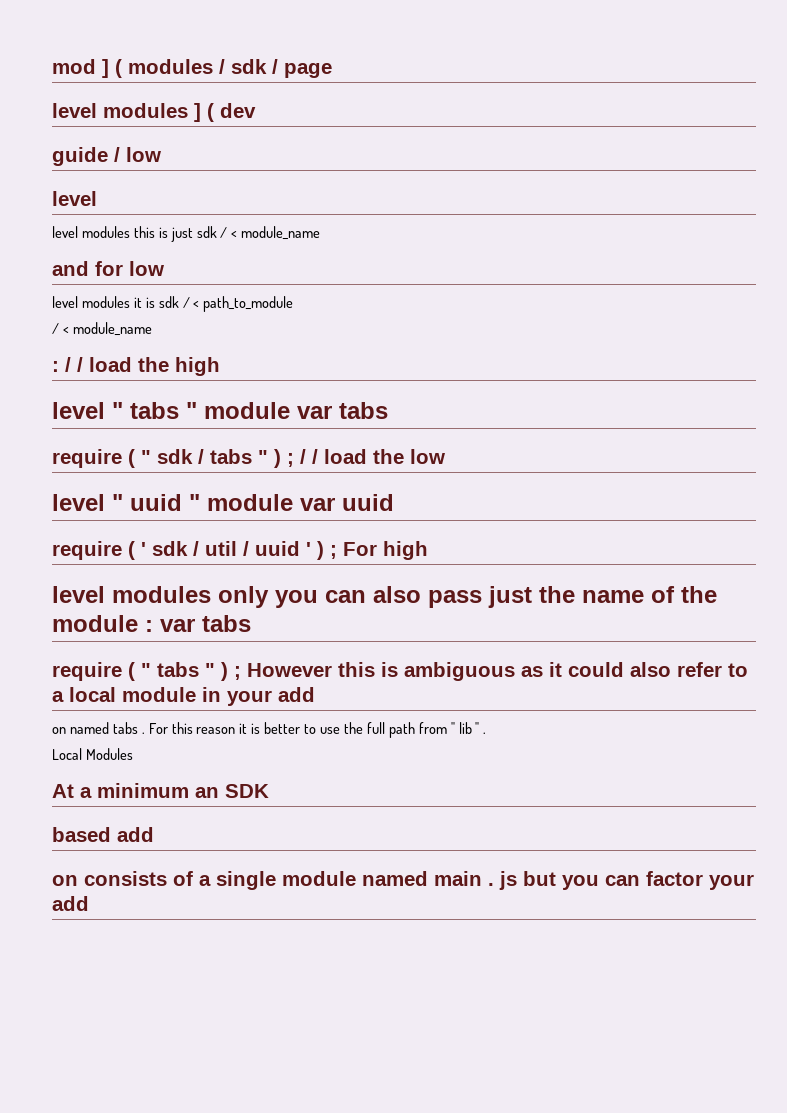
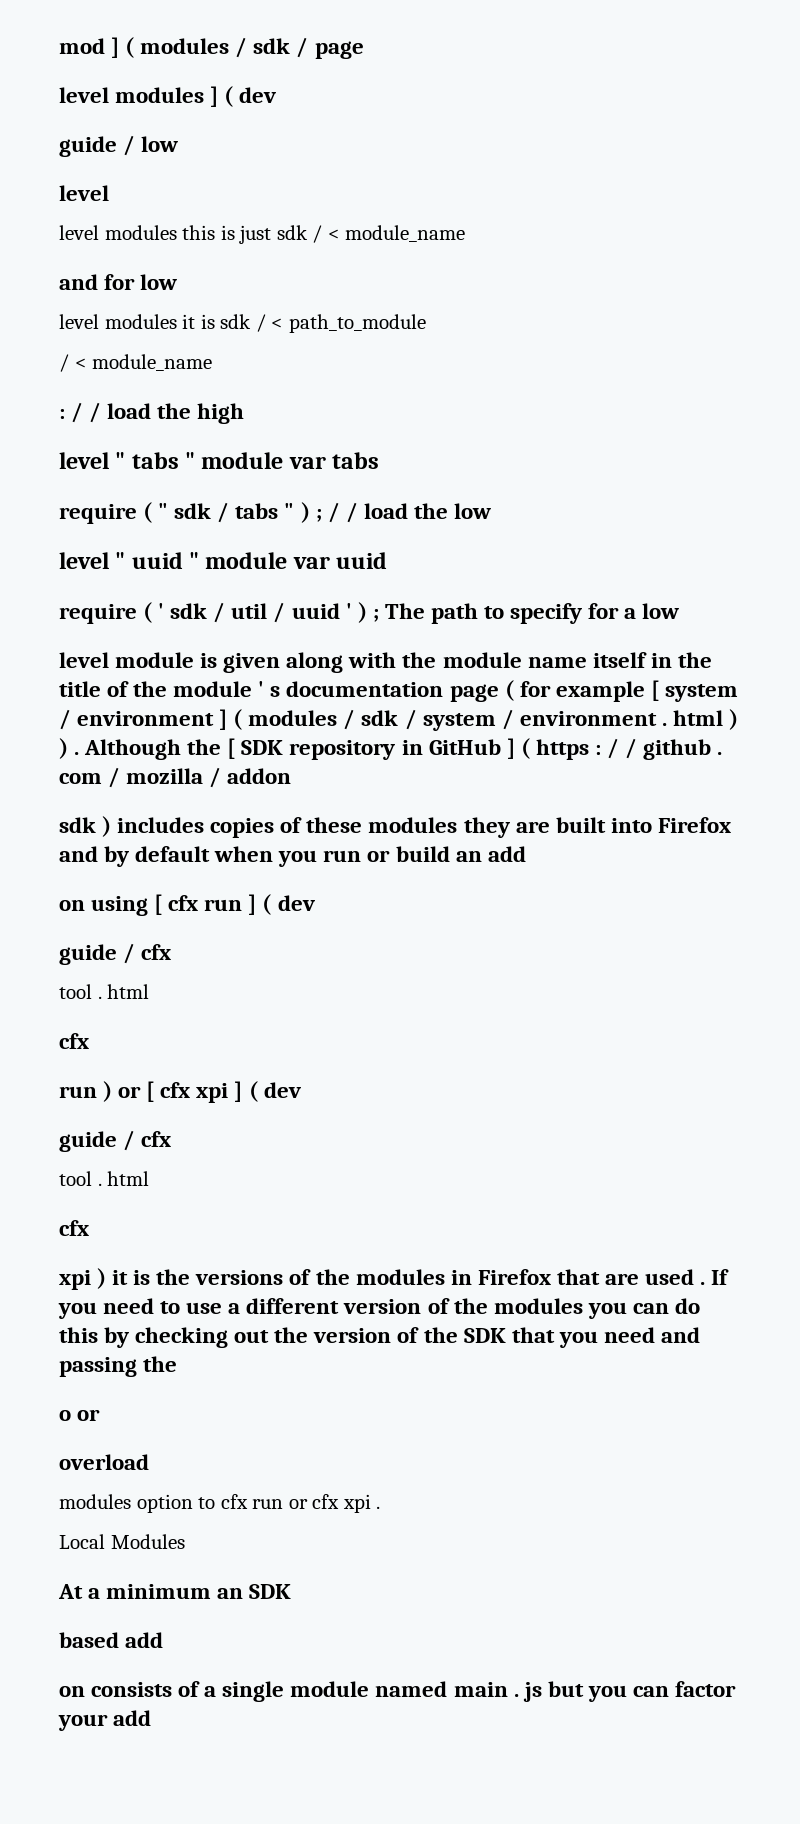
[343,541,428,560] [52,586,717,608] [52,615,251,632] [52,662,748,681] [52,687,315,706] [52,722,480,738] For high // level modules only you can also pass just the name of the module : var tabs // require ( " tabs " ) ; However this is ambiguous as it could also refer to a local module in your add // on named tabs . For this reason it is better to use the full path from " lib " -> [384,603,680,624] [59,652,712,673] [59,680,738,702] [59,709,738,731] [59,738,723,760] [59,767,292,788] [59,816,731,838] [59,846,526,867] [59,894,315,916] [59,943,172,965] [59,984,150,999] [59,1033,89,1049] [59,1081,301,1103] [59,1130,172,1152] [59,1171,150,1186] [59,1220,89,1236] [59,1268,730,1290] [58,1298,700,1319] [59,1327,700,1348] [59,1356,178,1377] [59,1409,101,1421] [59,1454,149,1470] [59,1494,371,1513] The path to specify for a low // level module is given along with the module name itself in the title of the module ' s documentation page ( for example [ system / environment ] ( modules / sdk / system / environment . html ) ) . Although the [ SDK repository in GitHub ] ( https : / / github . com / mozilla / addon // sdk ) includes copies of these modules they are built into Firefox and by default when you run or build an add // on using [ cfx run ] ( dev // guide / cfx // tool . html // cfx // run ) or [ cfx xpi ] ( dev // guide / cfx // tool . html // cfx // xpi ) it is the versions of the modules in Firefox that are used . If you need to use a different version of the modules you can do this by checking out the version of the SDK that you need and passing the // o or // overload // modules option to cfx run or cfx xpi

